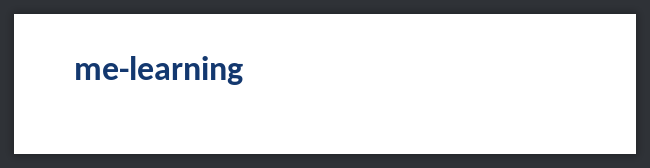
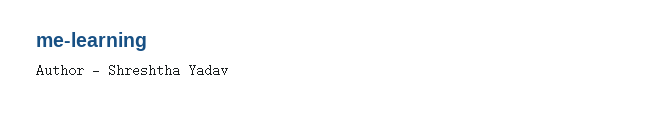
(243, 70) none -> [36,64,228,77] // Author - Shreshtha Yadav

